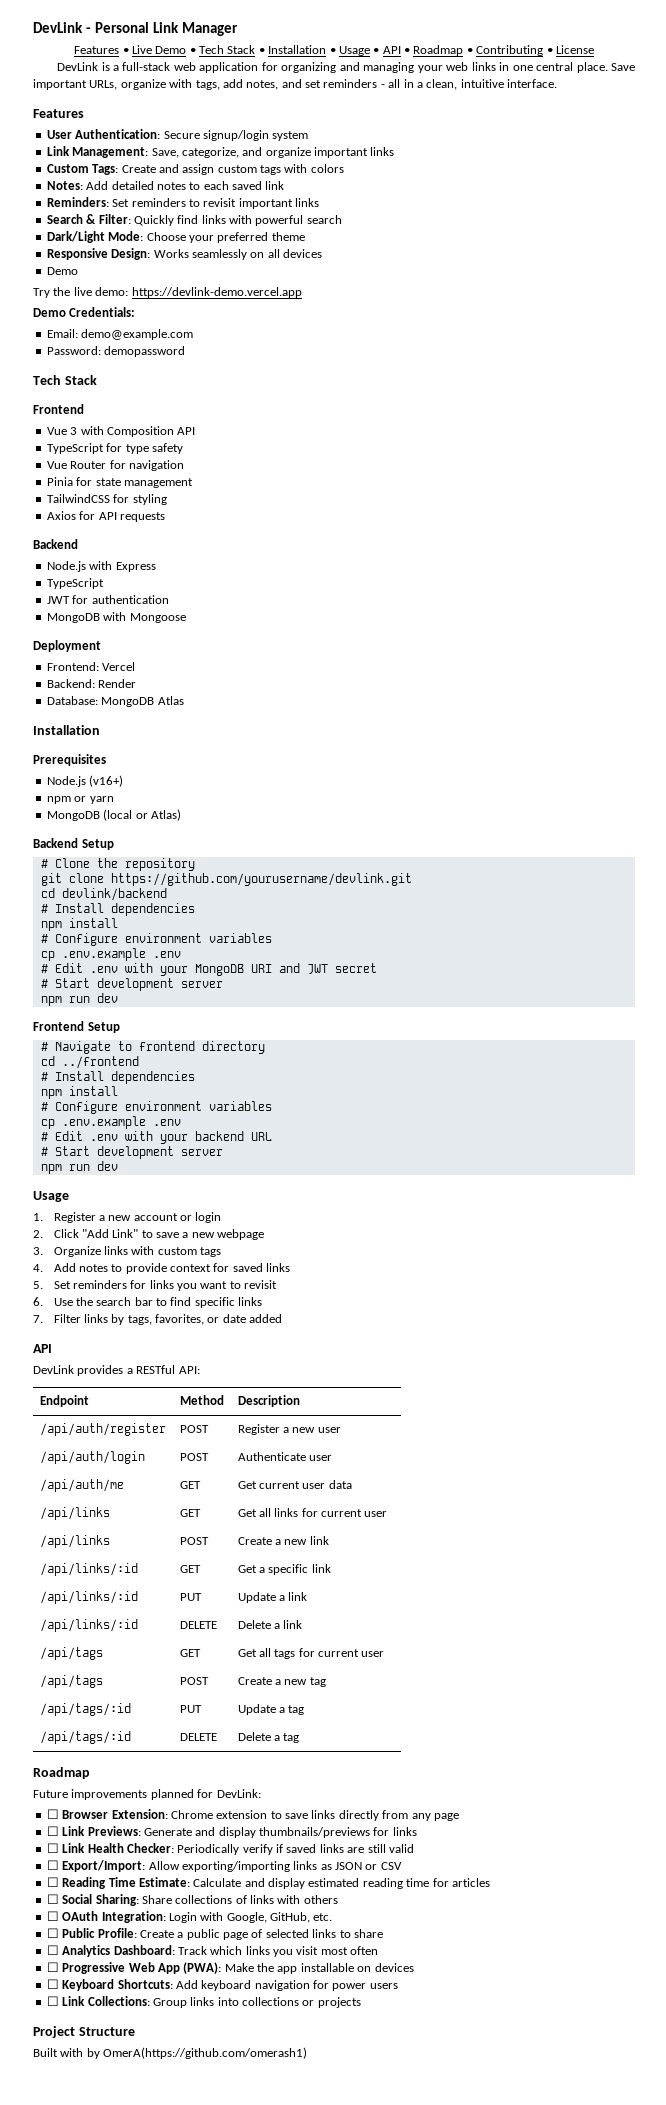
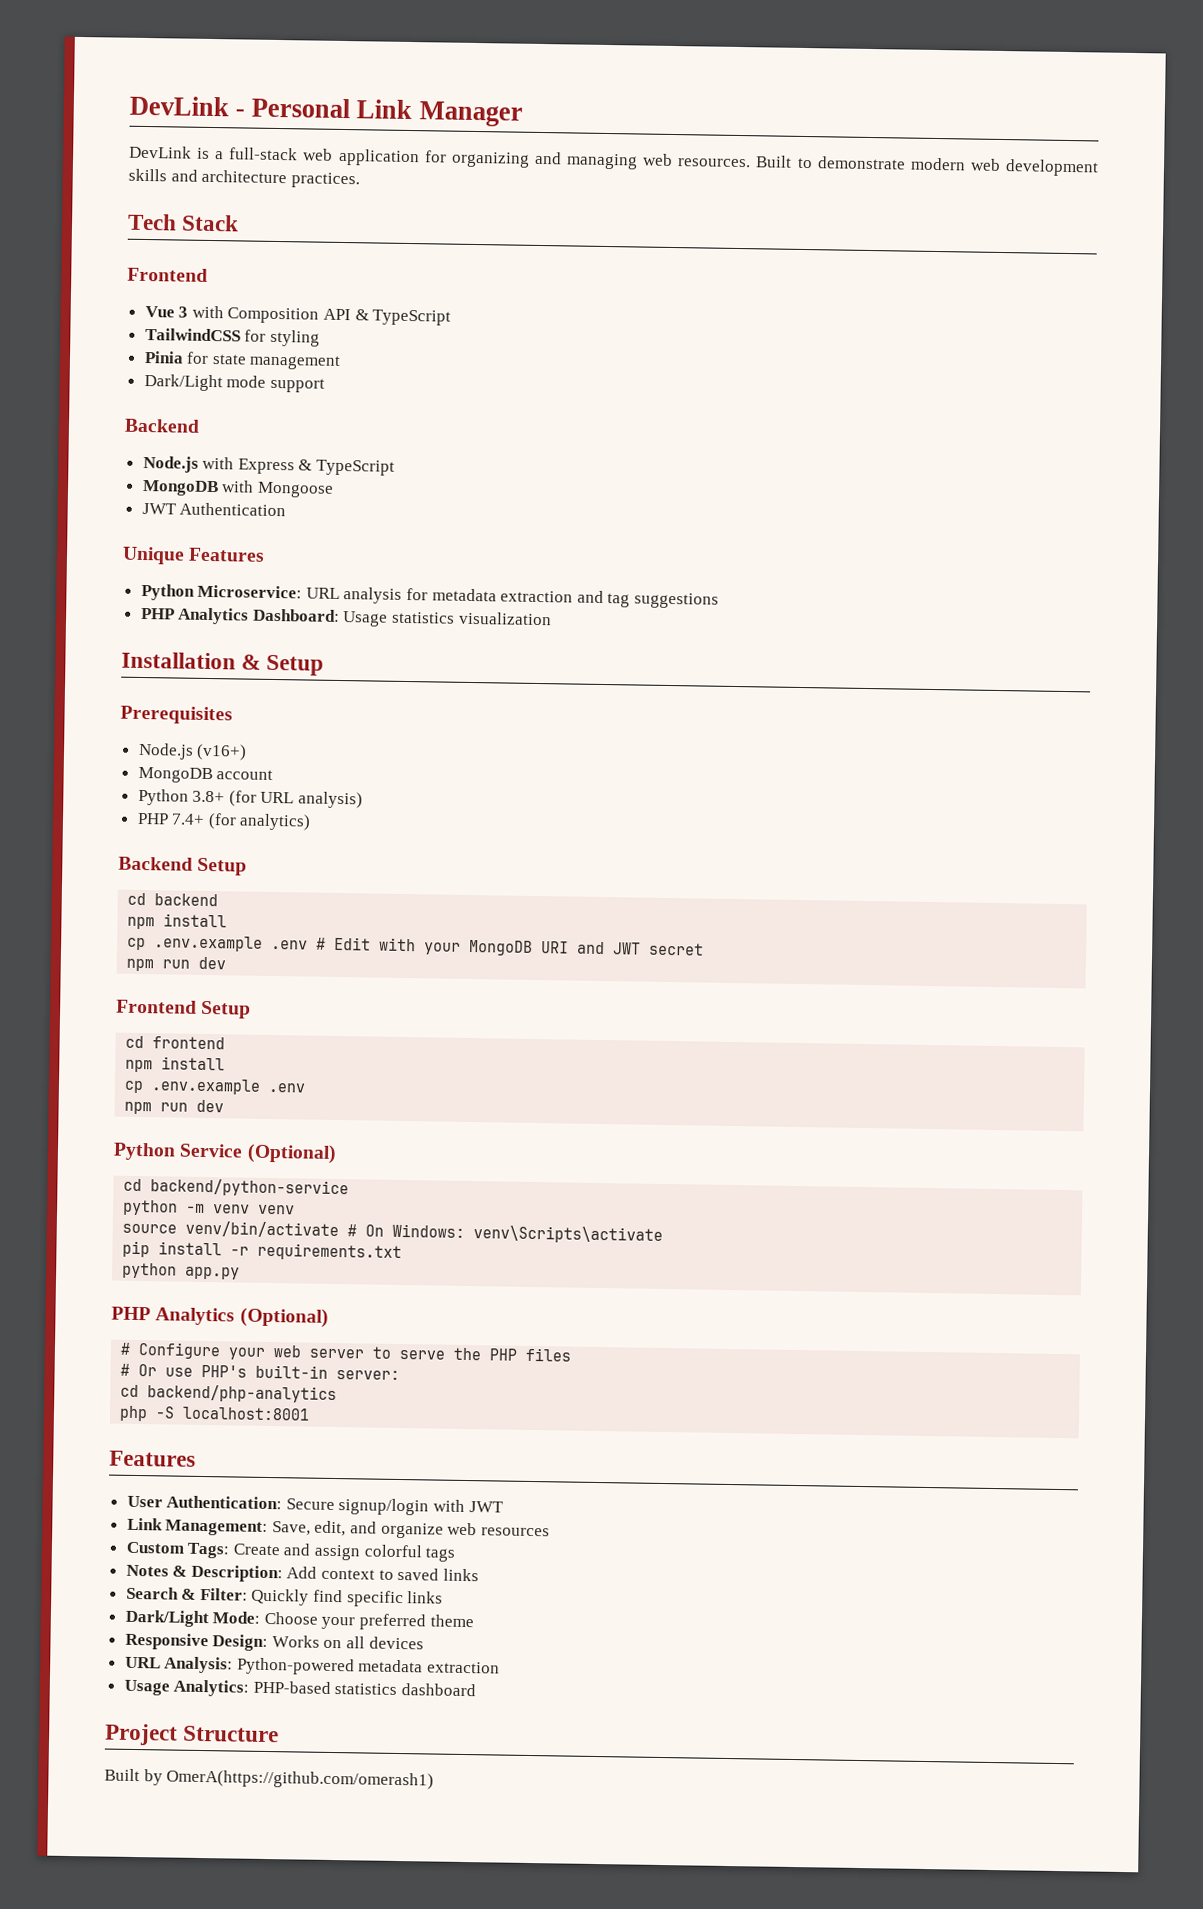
[74,45,594,56] // Features • Live Demo • Tech Stack • Installation • Usage • API • Roadmap • Contributing • License -> (523, 114) none
[417,62,635,73] [33,79,557,90] your web links in one central place. Save important URLs, organize with tags, add notes, and set reminders - all in a clean, intuitive interface. -> [642,153,1099,177] [128,168,360,189] [127,213,240,232] [127,267,208,282] [144,305,452,326] [144,327,320,347] [143,350,342,370] [143,373,325,393] [124,418,200,433] [142,455,396,476] [141,479,334,498] [141,502,287,517] [122,546,266,565] [140,583,720,609] [140,607,552,627] [121,651,325,676] [120,705,233,725] [137,742,248,761] [137,766,274,784] [137,788,364,809] [136,812,312,831] [118,856,248,876] [127,892,219,907] [127,913,228,930] [127,935,705,956] [126,956,227,972] [116,999,252,1019] [125,1035,226,1050] [125,1056,226,1073] [124,1078,307,1095] [124,1099,225,1115] [113,1142,337,1164] [123,1178,350,1198] [122,1199,296,1216] [122,1220,664,1244] [122,1240,403,1262] [122,1262,241,1280] [111,1306,329,1328] [120,1342,573,1362] [120,1363,401,1380] [120,1384,338,1404] [119,1405,311,1422] web resources. Built to demonstrate modern web development skills and architecture practices. // Tech Stack // Frontend // Vue 3 with Composition API & TypeScript // TailwindCSS for styling // Pinia for state management // Dark/Light mode support // Backend // Node.js with Express & TypeScript // MongoDB with Mongoose // JWT Authentication // Unique Features // Python Microservice: URL analysis for metadata extraction and tag suggestions // PHP Analytics Dashboard: Usage statistics visualization // Installation & Setup // Prerequisites // Node.js (v16+) // MongoDB account // Python 3.8+ (for URL analysis) // PHP 7.4+ (for analytics) // Backend Setup // cd backend // npm install // cp .env.example .env # Edit with your MongoDB URI and JWT secret // npm run dev // Frontend Setup // cd frontend // npm install // cp .env.example .env // npm run dev // Python Service (Optional) // cd backend/python-service // python -m venv venv // source venv/bin/activate # On Windows: venv\Scripts\activate // pip install -r requirements.txt // python app.py // PHP Analytics (Optional) // # Configure your web server to serve the PHP files // # Or use PHP's built-in server: // cd backend/php-analytics // php -S localhost:8001
[272,131,309,141] system -> [433,1499,504,1513] with JWT
[181,147,239,158] categorize, -> [314,1520,347,1537] edit,
[314,147,395,158] important links -> [447,1522,550,1537] web resources
[217,164,344,175] [46,181,285,190] [46,197,293,209] custom tags with colors // Notes: Add detailed notes to each saved link // Reminders: Set reminders to revisit important -> [363,1544,456,1562] [125,1564,440,1583] colorful tags // Notes & Description: Add context to saved
[201,215,342,226] links with powerful search -> [346,1590,444,1608] specific links
[191,249,247,260] seamlessly -> (320, 1641) none
[46,267,78,275] [33,287,302,298] [33,307,136,317] [46,329,194,340] [46,346,186,357] [33,375,97,385] [33,404,84,414] [46,426,196,437] [46,443,183,454] [46,460,184,471] [46,477,193,488] [46,494,167,505] [46,511,165,522] [33,539,78,549] [46,561,156,572] [46,578,104,589] [46,595,169,604] [46,612,186,623] [33,640,101,652] [46,662,136,671] [46,679,137,688] [46,696,184,707] [33,725,100,735] [33,754,106,766] [46,775,124,787] [46,796,114,804] [46,809,181,821] [33,838,114,850] [40,858,195,871] [40,873,412,886] [40,888,167,901] [40,903,195,916] [40,918,118,931] [40,933,272,946] [40,948,181,961] [40,963,377,976] [40,978,223,991] [40,993,118,1006] [33,1021,120,1033] [40,1041,265,1054] [40,1056,139,1069] [40,1071,195,1084] [40,1086,118,1099] [40,1101,272,1114] [40,1116,181,1129] [40,1131,272,1144] [40,1146,223,1159] [40,1161,118,1174] [33,1191,69,1202] [33,1212,222,1223] [33,1229,265,1240] [33,1246,222,1257] [33,1263,291,1274] [33,1280,278,1291] [33,1297,263,1308] [33,1314,283,1325] [33,1344,52,1353] [33,1365,200,1376] [39,1395,89,1407] [179,1395,224,1405] [237,1395,300,1407] [39,1423,166,1436] [179,1425,209,1433] [237,1424,341,1435] [39,1451,145,1464] [179,1453,209,1461] [237,1452,332,1461] [39,1479,124,1492] [179,1481,201,1489] [237,1480,352,1489] [39,1507,110,1520] [179,1509,201,1517] [237,1508,388,1517] [39,1535,110,1548] [179,1537,209,1545] [237,1536,329,1545] [39,1563,138,1576] [179,1565,201,1573] [237,1564,331,1575] [39,1591,138,1604] [179,1593,202,1601] [237,1592,308,1603] [39,1619,138,1632] [179,1621,217,1629] [237,1620,303,1629] [39,1647,103,1660] [179,1649,201,1657] [237,1648,385,1659] [39,1675,103,1688] [179,1677,209,1685] [237,1677,326,1687] [39,1703,131,1716] [179,1705,202,1713] [237,1704,305,1715] [39,1731,131,1744] [179,1733,217,1741] [237,1732,300,1743] [33,1767,90,1779] [33,1789,261,1800] [46,1809,459,1821] [46,1826,417,1838] [46,1843,414,1855] [46,1860,402,1872] [46,1877,490,1889] [46,1894,338,1906] [46,1911,333,1923] [46,1928,383,1940] [46,1945,379,1957] [46,1962,414,1974] [46,1979,398,1991] [46,1996,361,2008] Demo // Try the live demo: https://devlink-demo.vercel.app // Demo Credentials: // Email: demo@example.com // Password: demopassword // Tech Stack // Frontend // Vue 3 with Composition API // TypeScript for type safety // Vue Router for navigation // Pinia for state management // TailwindCSS for styling // Axios for API requests // Backend // Node.js with Express // TypeScript // JWT for authentication // MongoDB with Mongoose // Deployment // Frontend: Vercel // Backend: Render // Database: MongoDB Atlas // Installation // Prerequisites // Node.js (v16+) // npm or yarn // MongoDB (local or Atlas) // Backend Setup // # Clone the repository // git clone https://github.com/yourusername/devlink.git // cd devlink/backend // # Install dependencies // npm install // # Configure environment variables // cp .env.example .env // # Edit .env with your MongoDB URI and JWT secret // # Start development server // npm run dev // Frontend Setup // # Navigate to frontend directory // cd ../frontend // # Install dependencies // npm install // # Configure environment variables // cp .env.example .env // # Edit .env with your backend URL // # Start development server // npm run dev // Usage // 1. Register a new account or login // 2. Click "Add Link" to save a new webpage // 3. Organize links with custom tags // 4. Add notes to provide context for saved links // 5. Set reminders for links you want to revisit // 6. Use the search bar to find specific links // 7. Filter links by tags, favorites, or date added // API // DevLink provides a RESTful API: // Endpoint | Method | Description // /api/auth/register | POST | Register a new user // /api/auth/login | POST | Authenticate user // /api/auth/me | GET | Get current user data // /api/links | GET | Get all links for current user // /api/links | POST | Create a new link // /api/links/:id | GET | Get a specific link // /api/links/:id | PUT | Update a link // /api/links/:id | DELETE | Delete a link // /api/tags | GET | Get all tags for current user // /api/tags | POST | Create a new tag // /api/tags/:id | PUT | Update a tag // /api/tags/:id | DELETE | Delete a tag // Roadmap // Future improvements planned for DevLink: // ☐ Browser Extension: Chrome extension to save links directly from any page // ☐ Link Previews: Generate and display thumbnails/previews for links // ☐ Link Health Checker: Periodically verify if saved links are still valid // ☐ Export/Import: Allow exporting/importing links as JSON or CSV // ☐ Reading Time Estimate: Calculate and display estimated reading time for articles // ☐ Social Sharing: Share collections of links with others // ☐ OAuth Integration: Login with Google, GitHub, etc. // ☐ Public Profile: Create a public page of selected links to share // ☐ Analytics Dashboard: Track which links you visit most often // ☐ Progressive Web App (PWA): Make the app installable on devices // ☐ Keyboard Shortcuts: Add keyboard navigation for power users // ☐ Link Collections: Group links into collections or projects -> [124,1656,501,1676] [123,1679,477,1697] URL Analysis: Python-powered metadata extraction // Usage Analytics: PHP-based statistics dashboard
[60,2048,84,2057] with -> (140, 1775) none

